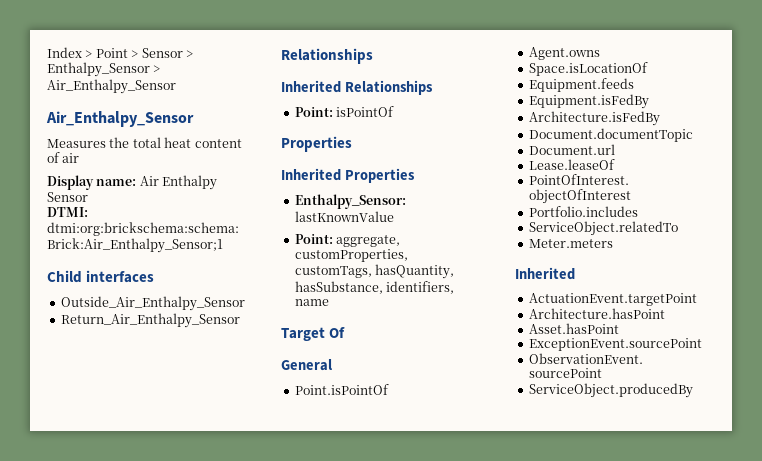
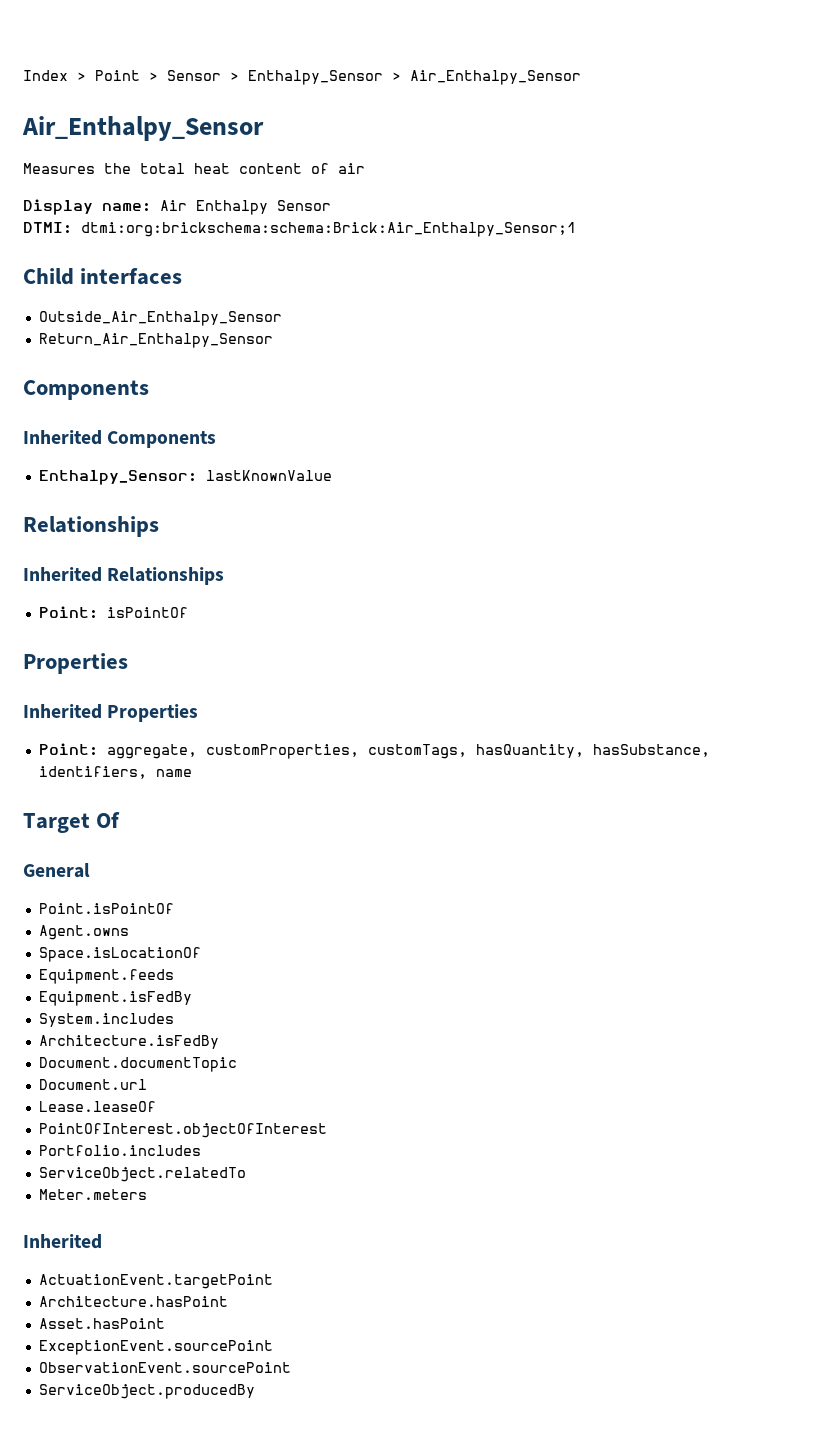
(240, 320) none -> [23,380,149,400] [23,430,217,448] [38,470,332,485] // Components // Inherited Components // Enthalpy_Sensor: lastKnownValue
[294,194,406,209] [294,211,394,222] // Enthalpy_Sensor: lastKnownValue -> (199, 713) none
(649, 101) none -> [38,1013,174,1027] // System.includes

